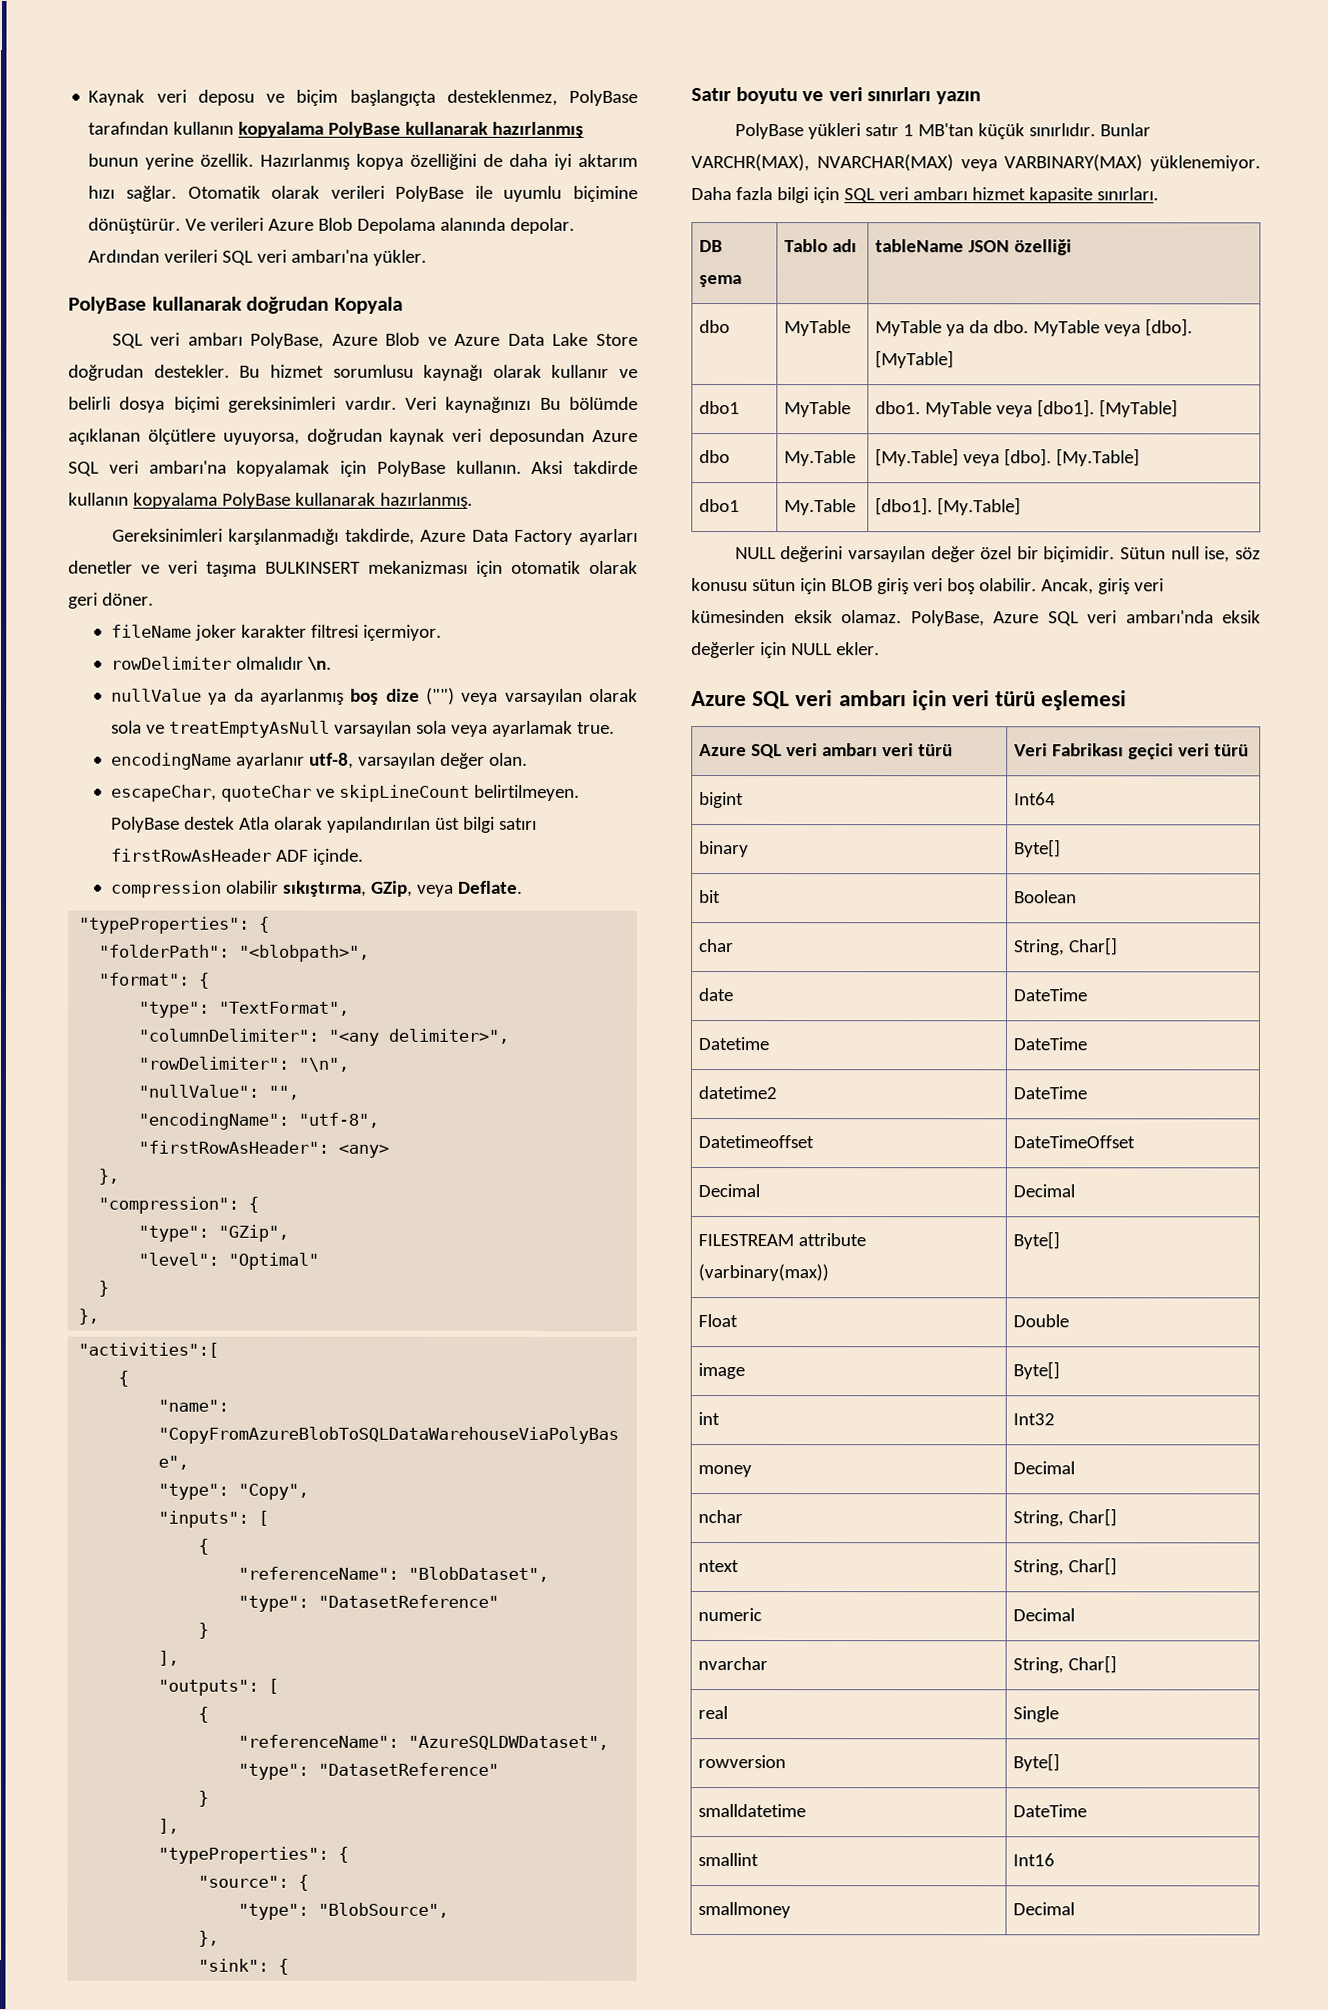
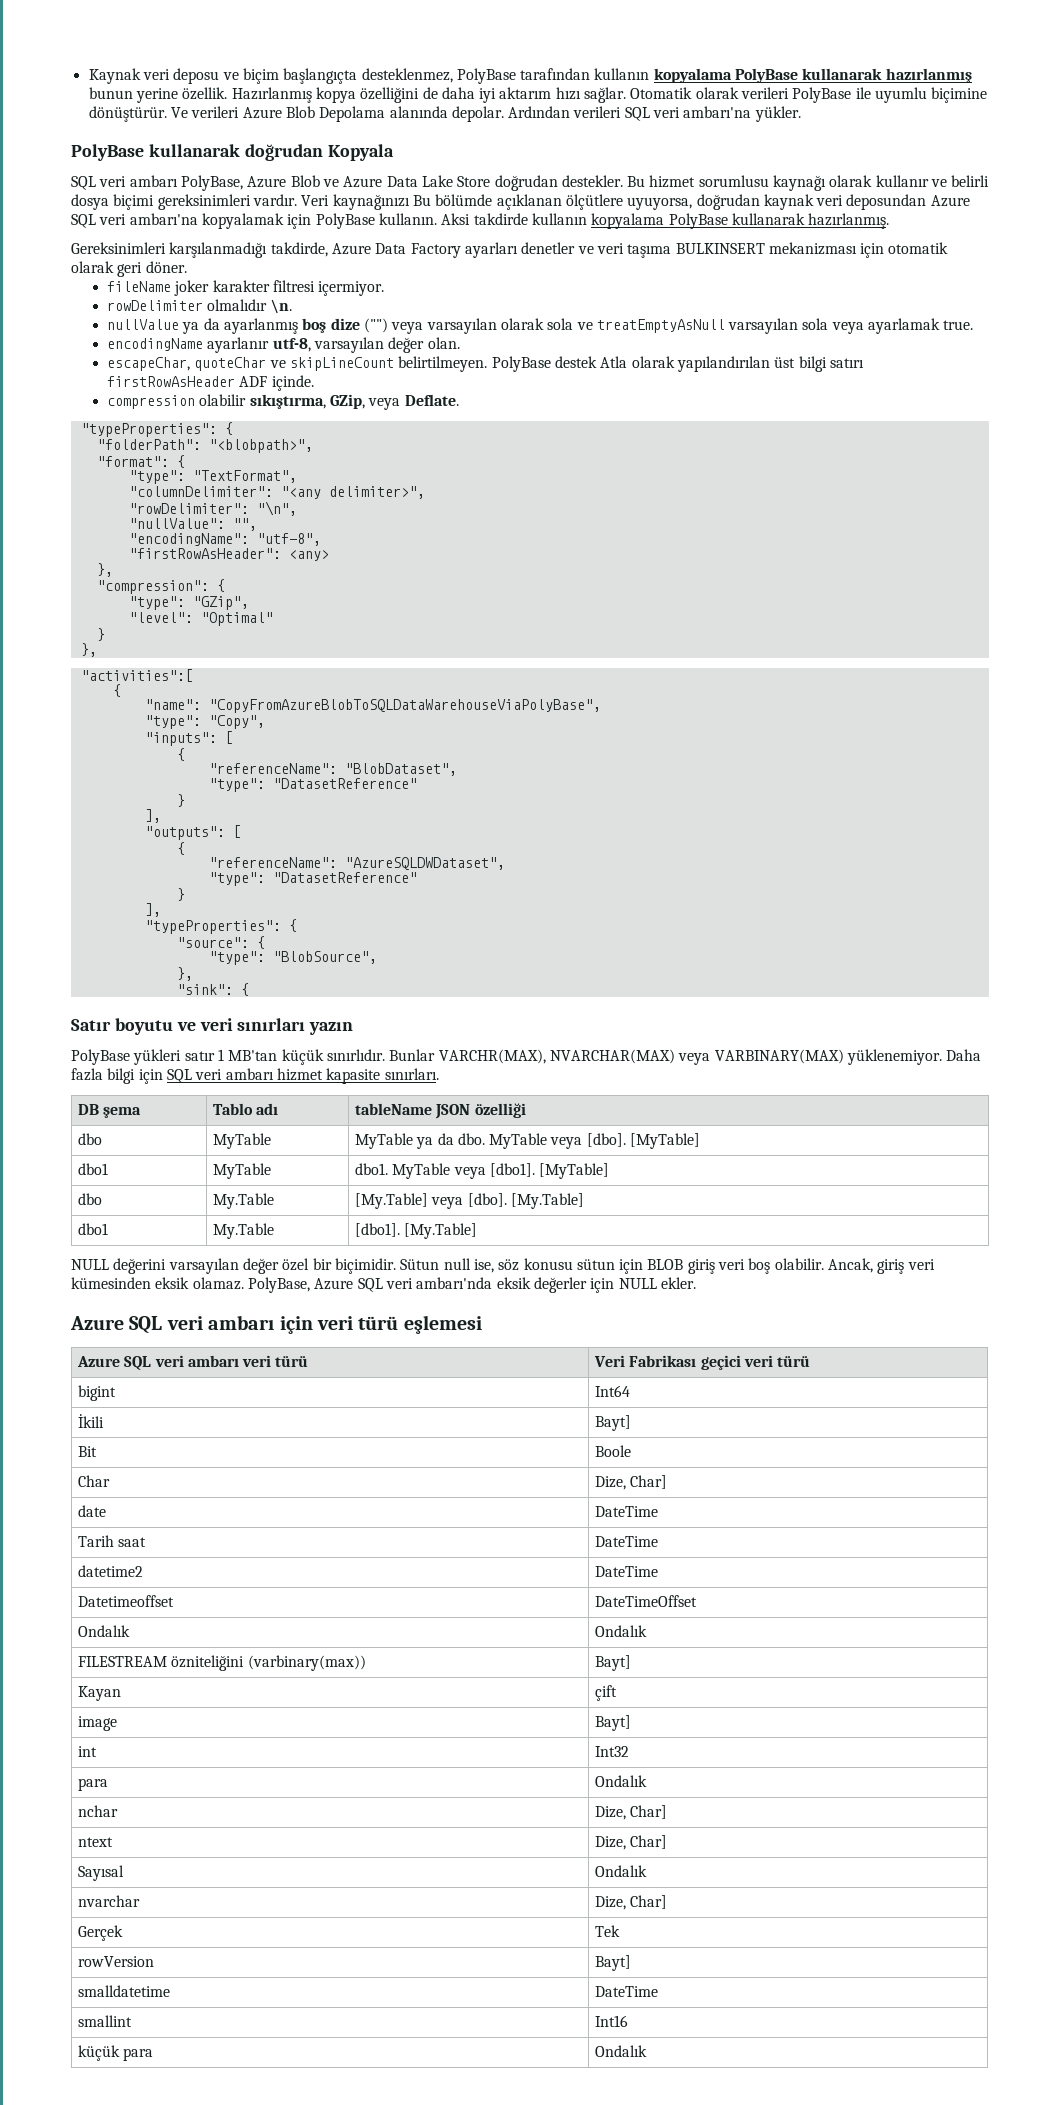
[699,841,750,858] [1014,839,1062,858] [699,890,722,904] [1014,890,1078,904] [699,939,735,953] [1014,937,1119,956] binary | Byte[] // bit | Boolean // char | String, Char[] -> [77,1414,104,1428] [594,1415,631,1431] [77,1446,97,1457] [594,1445,631,1457] [77,1475,110,1487] [594,1475,668,1490] İkili | Bayt] // Bit | Boole // Char | Dize, Char]
[698,1037,770,1051] Datetime -> [77,1535,147,1547] Tarih saat
[698,1184,761,1198] [1013,1184,1076,1198] Decimal | Decimal -> [77,1625,130,1637] [594,1625,647,1637] Ondalık | Ondalık
[798,1233,867,1247] attribute -> [171,1655,245,1671] özniteliğini
[1013,1231,1061,1250] [698,1314,739,1328] [1013,1314,1070,1328] Byte[] // Float | Double -> [594,1655,631,1671] [77,1686,121,1701] [594,1685,617,1701] Bayt] // Kayan | çift
[1013,1361,1061,1380] Byte[] -> [594,1715,631,1731] Bayt]
[698,1465,753,1478] [1013,1461,1076,1475] money | Decimal -> [77,1778,108,1791] [594,1775,647,1787] para | Ondalık
[1013,1508,1118,1527] String, Char[] -> [594,1805,668,1820] Dize, Char]
[1013,1557,1118,1576] [698,1608,763,1622] [1013,1608,1076,1622] [698,1657,769,1671] [1013,1655,1118,1674] [698,1706,729,1720] [1013,1706,1060,1723] [698,1755,787,1769] [1013,1753,1061,1772] String, Char[] // numeric | Decimal // nvarchar | String, Char[] // real | Single // rowversion | Byte[] -> [594,1835,668,1850] [77,1865,124,1881] [594,1865,647,1877] [77,1895,140,1907] [594,1895,668,1910] [77,1925,123,1941] [594,1925,620,1937] [77,1956,154,1967] [594,1955,631,1971] Dize, Char] // Sayısal | Ondalık // nvarchar | Dize, Char] // Gerçek | Tek // rowVersion | Bayt]
[698,1902,792,1919] [1013,1902,1076,1916] smallmoney | Decimal -> [77,2045,154,2061] [594,2045,647,2057] küçük para | Ondalık

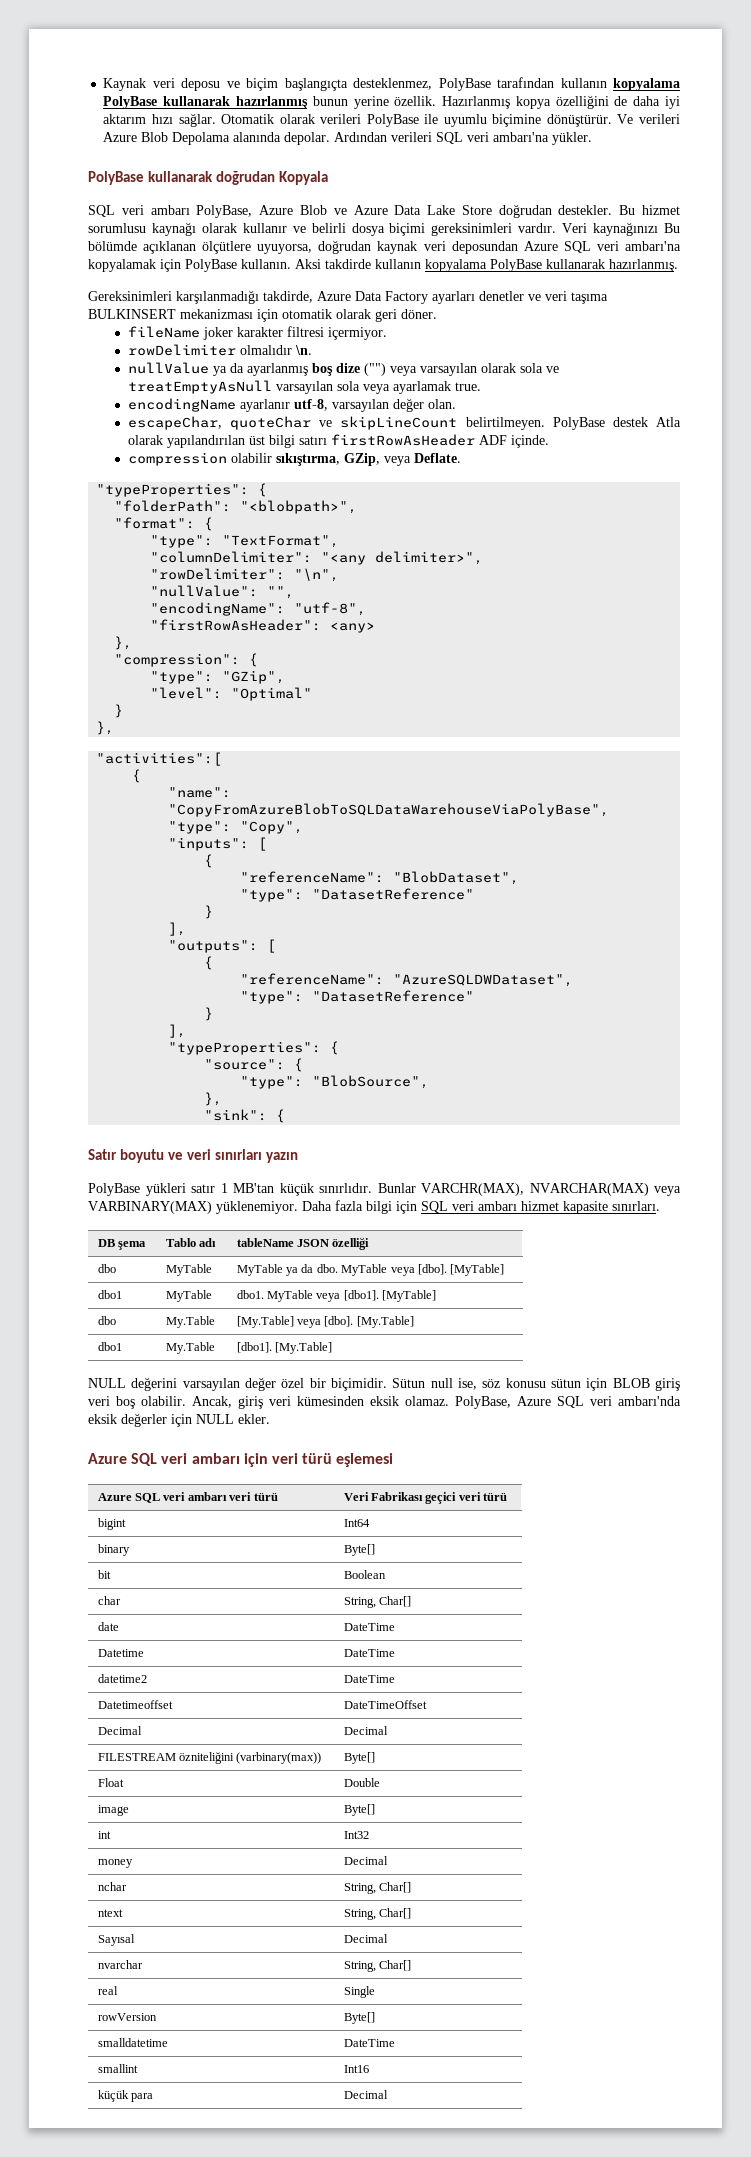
[77,1414,104,1428] [594,1415,631,1431] [77,1446,97,1457] [594,1445,631,1457] [77,1475,110,1487] [594,1475,668,1490] İkili | Bayt] // Bit | Boole // Char | Dize, Char] -> [97,1544,130,1556] [343,1544,375,1556] [97,1570,111,1579] [343,1570,386,1579] [97,1596,121,1605] [343,1596,412,1608] binary | Byte[] // bit | Boolean // char | String, Char[]
[77,1535,147,1547] Tarih saat -> [97,1649,144,1657] Datetime
[77,1625,130,1637] [594,1625,647,1637] Ondalık | Ondalık -> [97,1726,142,1735] [343,1726,388,1735] Decimal | Decimal
[594,1655,631,1671] [77,1686,121,1701] [594,1685,617,1701] Bayt] // Kayan | çift -> [343,1752,375,1764] [97,1778,124,1787] [343,1778,380,1787] Byte[] // Float | Double
[594,1715,631,1731] Bayt] -> [343,1804,375,1816] Byte[]
[77,1778,108,1791] [594,1775,647,1787] para | Ondalık -> [97,1859,133,1868] [343,1856,388,1865] money | Decimal
[594,1805,668,1820] Dize, Char] -> [343,1882,412,1894] String, Char[]
[594,1835,668,1850] Dize, Char] -> [343,1908,412,1920] String, Char[]
[594,1865,647,1877] Ondalık -> [343,1934,388,1943] Decimal
[594,1895,668,1910] [77,1925,123,1941] [594,1925,620,1937] Dize, Char] // Gerçek | Tek -> [343,1960,412,1972] [97,1986,118,1995] [343,1986,375,1998] String, Char[] // real | Single
[594,1955,631,1971] Bayt] -> [343,2012,375,2024] Byte[]
[594,2045,647,2057] Ondalık -> [343,2090,388,2099] Decimal

